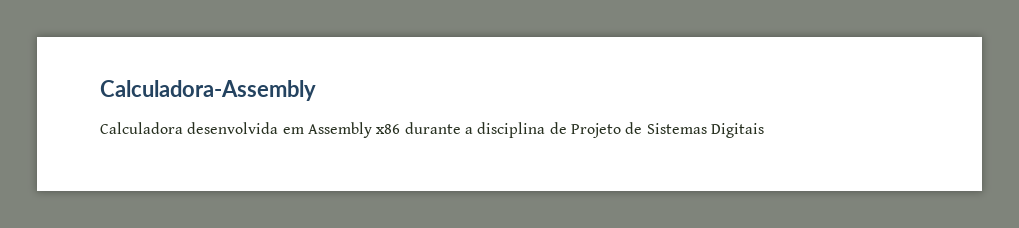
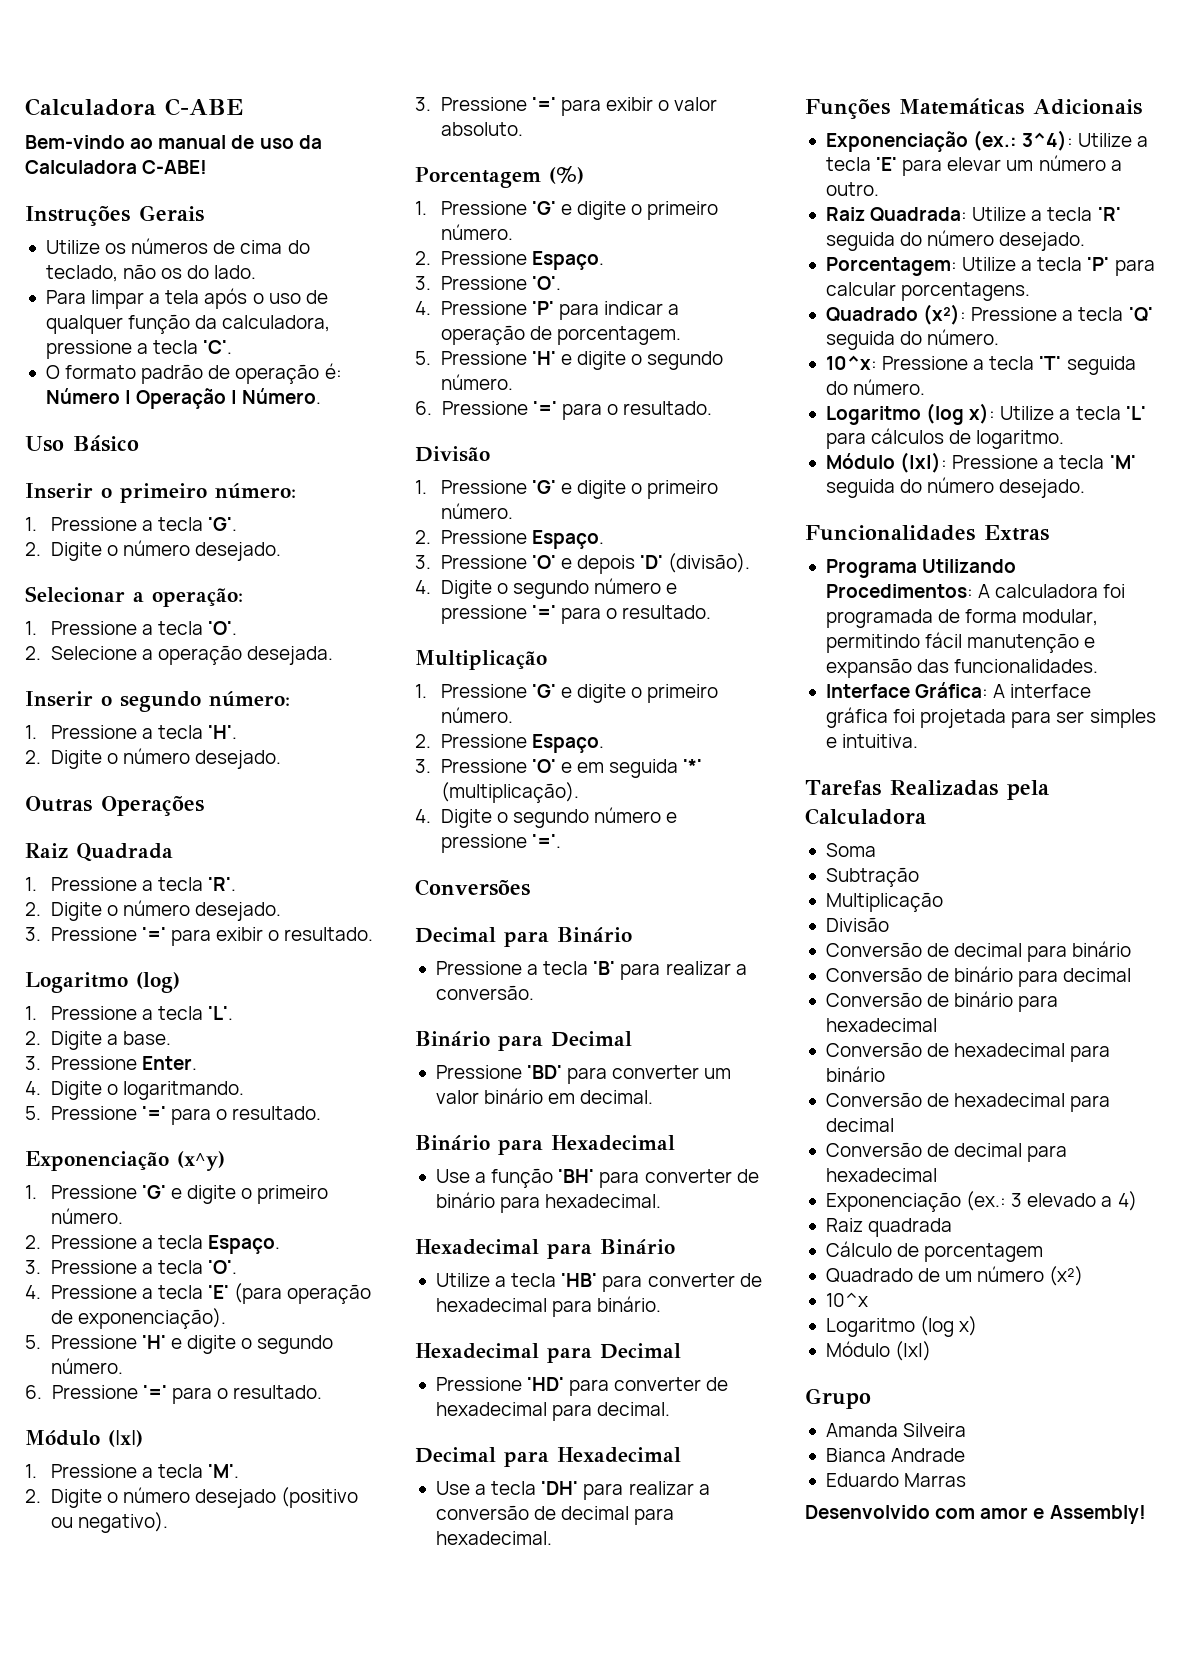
[100,80,316,101] [100,122,764,138] Calculadora-Assembly // Calculadora desenvolvida em Assembly x86 durante a disciplina de Projeto de Sistemas Digitais -> [25,98,243,116] [25,135,322,149] [25,160,208,174] [25,205,204,226] [45,238,310,254] [45,264,257,282] [45,288,328,309] [45,314,331,334] [45,340,233,359] [45,363,342,384] [45,388,322,409] [25,435,139,452] [25,483,296,503] [25,517,237,531] [25,540,281,561] [25,586,243,607] [25,621,237,635] [25,645,333,665] [25,691,290,712] [25,725,237,739] [25,748,281,769] [25,795,204,816] [25,843,173,862] [25,877,236,891] [25,900,281,921] [25,927,374,946] [25,972,180,993] [25,1006,233,1020] [25,1031,171,1050] [25,1056,197,1070] [25,1081,244,1100] [25,1106,322,1125] [25,1151,225,1171] [25,1185,329,1204] [50,1208,123,1224] [25,1235,280,1254] [25,1260,237,1274] [25,1283,372,1304] [50,1308,226,1329] [25,1335,334,1354] [50,1358,123,1374] [25,1385,323,1404] [25,1430,143,1447] [25,1464,239,1478] [25,1487,359,1508] [50,1512,168,1533] [415,97,718,116] [440,122,523,136] [415,165,584,188] [415,201,719,220] [440,224,513,240] [415,251,604,270] [415,276,561,290] [415,301,680,320] [440,325,681,345] [415,351,724,370] [440,374,513,390] [415,401,713,420] [415,446,490,462] [415,480,719,499] [440,503,513,519] [415,530,604,549] [415,553,751,574] [415,578,678,599] [440,605,712,624] [415,650,547,670] [415,684,719,703] [440,707,513,723] [415,734,604,753] [415,759,703,778] [440,782,579,803] [415,807,678,828] [440,834,561,853] [415,879,530,896] [415,927,632,947] [435,961,747,980] [435,985,534,1000] [415,1031,632,1051] [435,1065,732,1084] [435,1088,654,1104] [415,1135,675,1155] [435,1168,759,1188] [435,1192,662,1213] [415,1239,675,1259] [435,1273,762,1292] [435,1296,662,1317] [415,1343,681,1363] [435,1377,729,1396] [435,1402,671,1421] [415,1447,681,1467] [435,1481,710,1500] [435,1505,675,1525] [435,1531,552,1545] [805,98,1142,119] [825,130,1149,152] [825,155,1122,176] [825,182,879,196] [825,207,1121,222] [825,230,1086,251] [825,257,1155,276] [825,282,1031,301] [825,304,1153,325] [825,329,1000,350] [825,355,1136,375] [825,379,926,395] [825,403,1146,425] [825,428,1065,449] [825,452,1136,473] [825,477,1086,498] [805,525,1049,541] [825,559,1017,578] [825,584,1126,598] [825,609,1099,628] [825,632,1096,653] [825,658,1099,678] [825,682,1092,698] [825,707,1156,728] [825,734,919,748] [805,780,1049,800] [805,808,926,825] [825,843,876,857] [825,867,919,887] [825,892,943,912] [825,917,889,932] [825,941,1132,962] [825,966,1132,987] [825,991,1059,1012] [825,1018,937,1032] [825,1042,1111,1062] [825,1066,885,1082] [825,1092,1111,1112] [825,1118,894,1132] [825,1142,1068,1162] [825,1168,937,1182] [825,1191,1137,1212] [825,1218,953,1237] [825,1241,1044,1262] [825,1266,1084,1286] [825,1292,868,1307] [825,1316,978,1337] [825,1341,932,1361] [805,1388,871,1409] [825,1423,967,1437] [825,1448,966,1462] [825,1473,967,1487] [805,1505,1146,1524] Calculadora C-ABE // Bem-vindo ao manual de uso da Calculadora C-ABE! // Instruções Gerais // Utilize os números de cima do teclado, não os do lado. // Para limpar a tela após o uso de qualquer função da calculadora, pressione a tecla 'C'. // O formato padrão de operação é: Número | Operação | Número. // Uso Básico // Inserir o primeiro número: // 1. Pressione a tecla 'G'. // 2. Digite o número desejado. // Selecionar a operação: // 1. Pressione a tecla 'O'. // 2. Selecione a operação desejada. // Inserir o segundo número: // 1. Pressione a tecla 'H'. // 2. Digite o número desejado. // Outras Operações // Raiz Quadrada // 1. Pressione a tecla 'R'. // 2. Digite o número desejado. // 3. Pressione '=' para exibir o resultado. // Logaritmo (log) // 1. Pressione a tecla 'L'. // 2. Digite a base. // 3. Pressione Enter. // 4. Digite o logaritmando. // 5. Pressione '=' para o resultado. // Exponenciação (x^y) // 1. Pressione 'G' e digite o primeiro número. // 2. Pressione a tecla Espaço. // 3. Pressione a tecla 'O'. // 4. Pressione a tecla 'E' (para operação de exponenciação). // 5. Pressione 'H' e digite o segundo número. // 6. Pressione '=' para o resultado. // Módulo (|x|) // 1. Pressione a tecla 'M'. // 2. Digite o número desejado (positivo ou negativo). // 3. Pressione '=' para exibir o valor absoluto. // Porcentagem (%) // 1. Pressione 'G' e digite o primeiro número. // 2. Pressione Espaço. // 3. Pressione 'O'. // 4. Pressione 'P' para indicar a operação de porcentagem. // 5. Pressione 'H' e digite o segundo número. // 6. Pressione '=' para o resultado. // Divisão // 1. Pressione 'G' e digite o primeiro número. // 2. Pressione Espaço. // 3. Pressione 'O' e depois 'D' (divisão). // 4. Digite o segundo número e pressione '=' para o resultado. // Multiplicação // 1. Pressione 'G' e digite o primeiro número. // 2. Pressione Espaço. // 3. Pressione 'O' e em seguida '*' (multiplicação). // 4. Digite o segundo número e pressione '='. // Conversões // Decimal para Binário // Pressione a tecla 'B' para realizar a conversão. // Binário para Decimal // Pressione 'BD' para converter um valor binário em decimal. // Binário para Hexadecimal // Use a função 'BH' para converter de binário para hexadecimal. // Hexadecimal para Binário // Utilize a tecla 'HB' para converter de hexadecimal para binário. // Hexadecimal para Decimal // Pressione 'HD' para converter de hexadecimal para decimal. // Decimal para Hexadecimal // Use a tecla 'DH' para realizar a conversão de decimal para hexadecimal. // Funções Matemáticas Adicionais // Exponenciação (ex.: 3^4): Utilize a tecla 'E' para elevar um número a outro. // Raiz Quadrada: Utilize a tecla 'R' seguida do número desejado. // Porcentagem: Utilize a tecla 'P' para calcular porcentagens. // Quadrado (x²): Pressione a tecla 'Q' seguida do número. // 10^x: Pressione a tecla 'T' seguida do número. // Logaritmo (log x): Utilize a tecla 'L' para cálculos de logaritmo. // Módulo (|x|): Pressione a tecla 'M' seguida do número desejado. // Funcionalidades Extras // Programa Utilizando Procedimentos: A calculadora foi programada de forma modular, permitindo fácil manutenção e expansão das funcionalidades. // Interface Gráfica: A interface gráfica foi projetada para ser simples e intuitiva. // Tarefas Realizadas pela Calculadora // Soma // Subtração // Multiplicação // Divisão // Conversão de decimal para binário // Conversão de binário para decimal // Conversão de binário para hexadecimal // Conversão de hexadecimal para binário // Conversão de hexadecimal para decimal // Conversão de decimal para hexadecimal // Exponenciação (ex.: 3 elevado a 4) // Raiz quadrada // Cálculo de porcentagem // Quadrado de um número (x²) // 10^x // Logaritmo (log x) // Módulo (|x|) // Grupo // Amanda Silveira // Bianca Andrade // Eduardo Marras // Desenvolvido com amor e Assembly!

